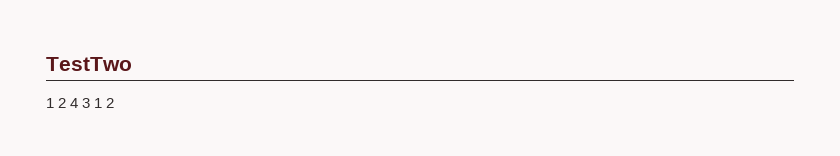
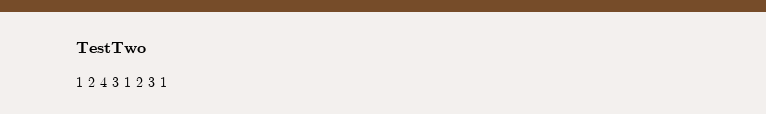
(115, 103) none -> [148,77,167,87] 3 1

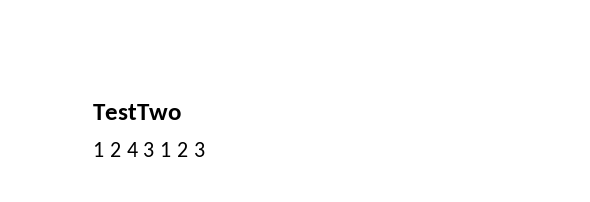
[160,77,167,87] 1 -> (205, 149) none

